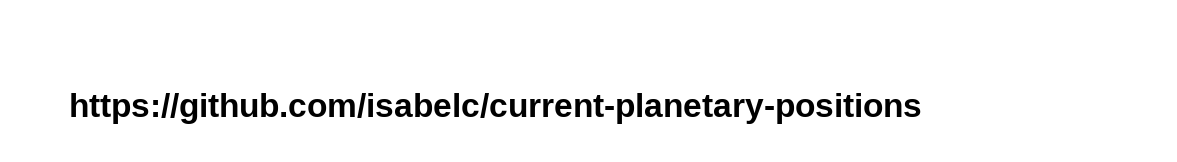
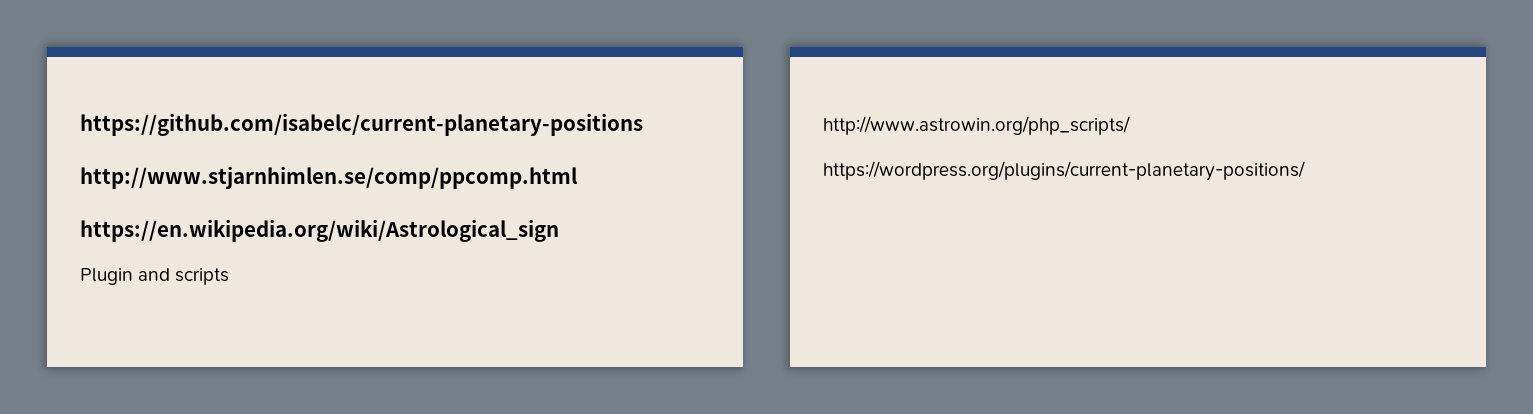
(922, 108) none -> [80,166,577,189] [80,219,559,242] [80,268,230,285] [823,116,1130,135] [823,161,1305,181] // http://www.stjarnhimlen.se/comp/ppcomp.html // https://en.wikipedia.org/wiki/Astrological_sign // Plugin and scripts // http://www.astrowin.org/php_scripts/ // https://wordpress.org/plugins/current-planetary-positions/

